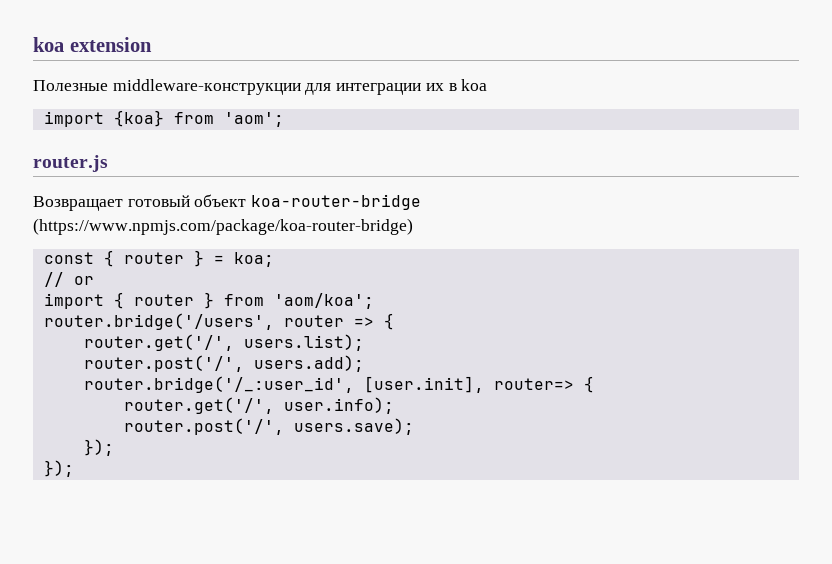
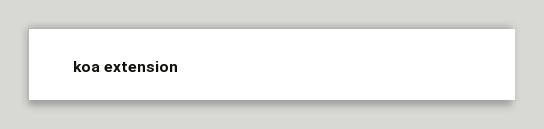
[33,79,488,95] [43,110,284,127] [33,155,108,172] [33,194,422,211] [33,218,413,235] [43,250,274,267] [43,272,94,287] [43,292,374,309] [43,313,394,330] [83,334,364,351] [83,355,364,372] [83,376,594,393] [123,397,394,414] [123,418,414,435] [83,439,114,456] [43,460,74,477] // Полезные middleware-конструкции для интеграции их в koa // import {koa} from 'aom'; // router.js // Возвращает готовый объект koa-router-bridge (https://www.npmjs.com/package/koa-router-bridge) // const { router } = koa; // // or // import { router } from 'aom/koa'; // router.bridge('/users', router => { // router.get('/', users.list); // router.post('/', users.add); // router.bridge('/_:user_id', [user.init], router=> { // router.get('/', user.info); // router.post('/', users.save); // }); // }); -> (179, 66) none

